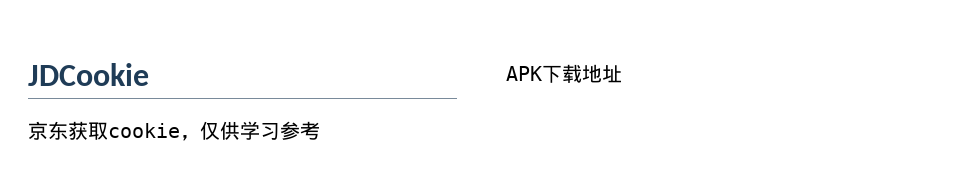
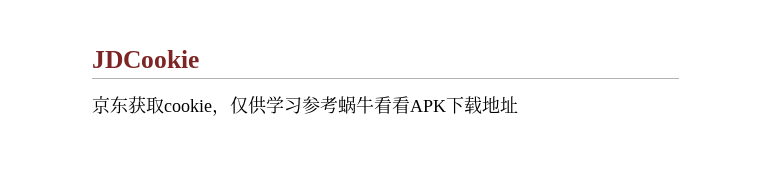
(320, 130) // -> [338,96,410,114] 蜗牛看看

